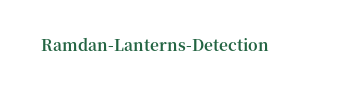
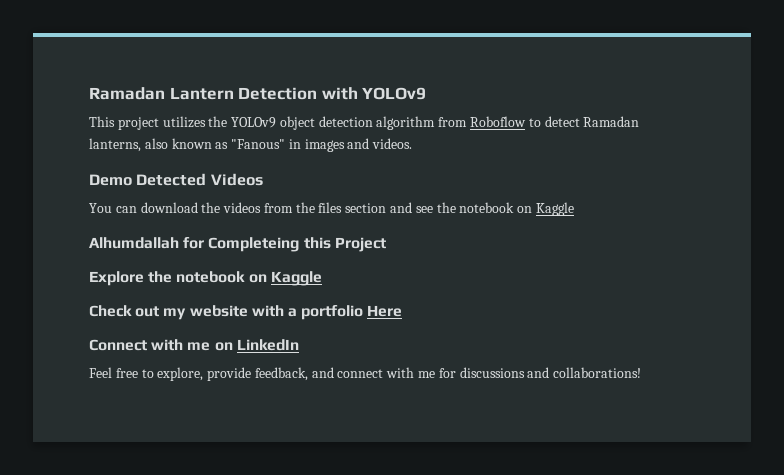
[41,37,269,51] Ramdan-Lanterns-Detection -> [89,87,427,100] [89,116,640,130] [89,138,413,152] [89,173,263,186] [89,202,574,216] [89,237,386,252] [89,271,322,286] [89,305,403,320] [89,339,299,351] [89,367,642,381] Ramadan Lantern Detection with YOLOv9 // This project utilizes the YOLOv9 object detection algorithm from Roboflow to detect Ramadan lanterns, also known as "Fanous" in images and videos. // Demo Detected Videos // You can download the videos from the files section and see the notebook on Kaggle // Alhumdallah for Completeing this Project // Explore the notebook on Kaggle // Check out my website with a portfolio Here // Connect with me on LinkedIn // Feel free to explore, provide feedback, and connect with me for discussions and collaborations!

